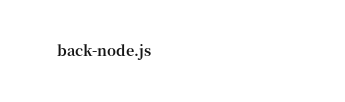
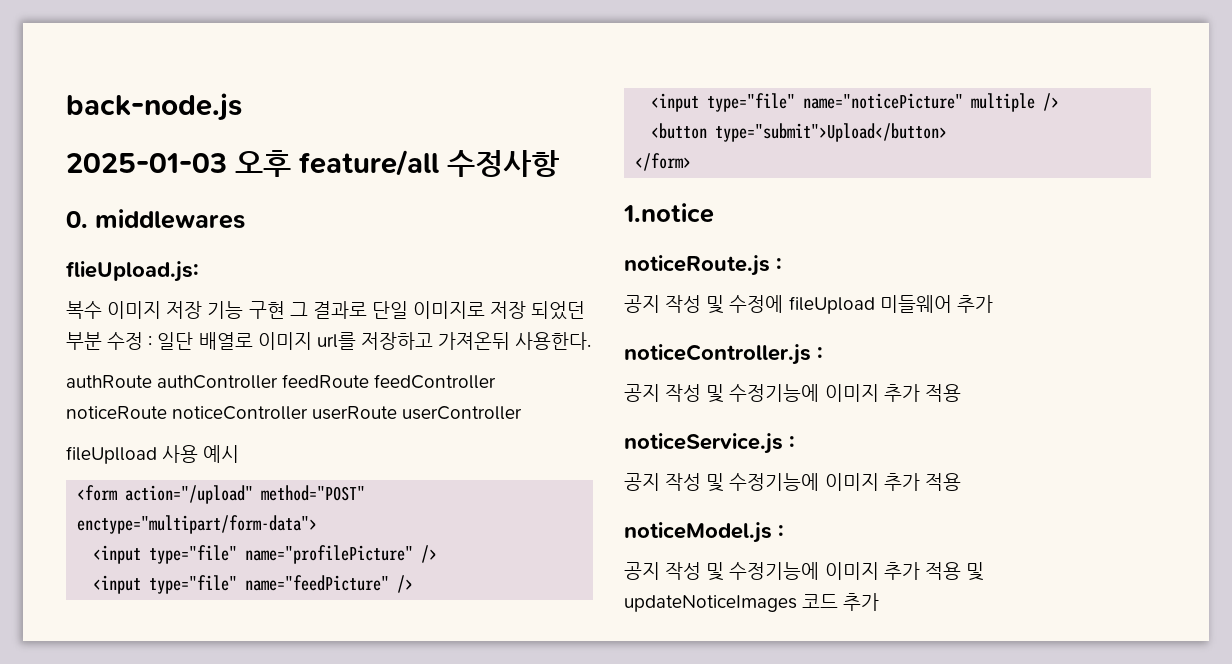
(151, 52) none -> [66,149,559,177] [66,209,245,229] [66,261,199,282] [66,301,586,320] [66,332,592,350] [66,374,497,389] [66,406,523,420] [66,445,240,464] [77,485,366,504] [77,515,318,534] [93,545,438,564] [93,575,414,594] [651,93,1060,112] [651,123,948,142] [635,153,692,171] [623,203,714,223] [624,255,782,276] [624,295,993,314] [624,344,823,365] [624,384,961,403] [624,433,795,454] [624,473,961,492] [624,522,784,543] [624,562,984,581] [624,593,880,612] // 2025-01-03 오후 feature/all 수정사항 // 0. middlewares // flieUpload.js: // 복수 이미지 저장 기능 구현 그 결과로 단일 이미지로 저장 되었던 부분 수정 : 일단 배열로 이미지 url를 저장하고 가져온뒤 사용한다. // authRoute authController feedRoute feedController noticeRoute noticeController userRoute userController // fileUplload 사용 예시 // <form action="/upload" method="POST" enctype="multipart/form-data"> // <input type="file" name="profilePicture" /> // <input type="file" name="feedPicture" /> // <input type="file" name="noticePicture" multiple /> // <button type="submit">Upload</button> // </form> // 1.notice // noticeRoute.js : // 공지 작성 및 수정에 fileUpload 미들웨어 추가 // noticeController.js : // 공지 작성 및 수정기능에 이미지 추가 적용 // noticeService.js : // 공지 작성 및 수정기능에 이미지 추가 적용 // noticeModel.js : // 공지 작성 및 수정기능에 이미지 추가 적용 및 updateNoticeImages 코드 추가

